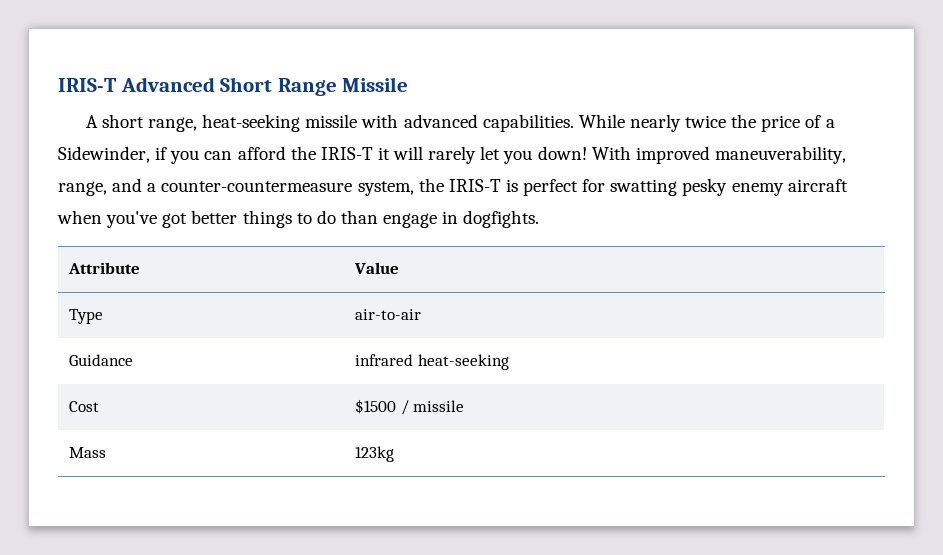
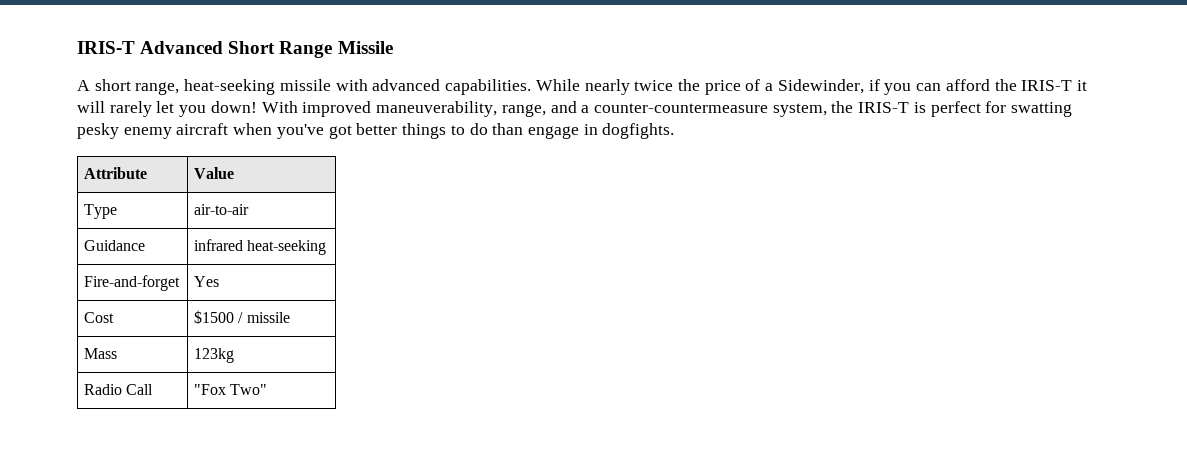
(509, 362) none -> [84,275,181,291] [194,276,220,287] // Fire-and-forget | Yes
(395, 454) none -> [84,384,154,395] [194,384,268,395] // Radio Call | "Fox Two"

